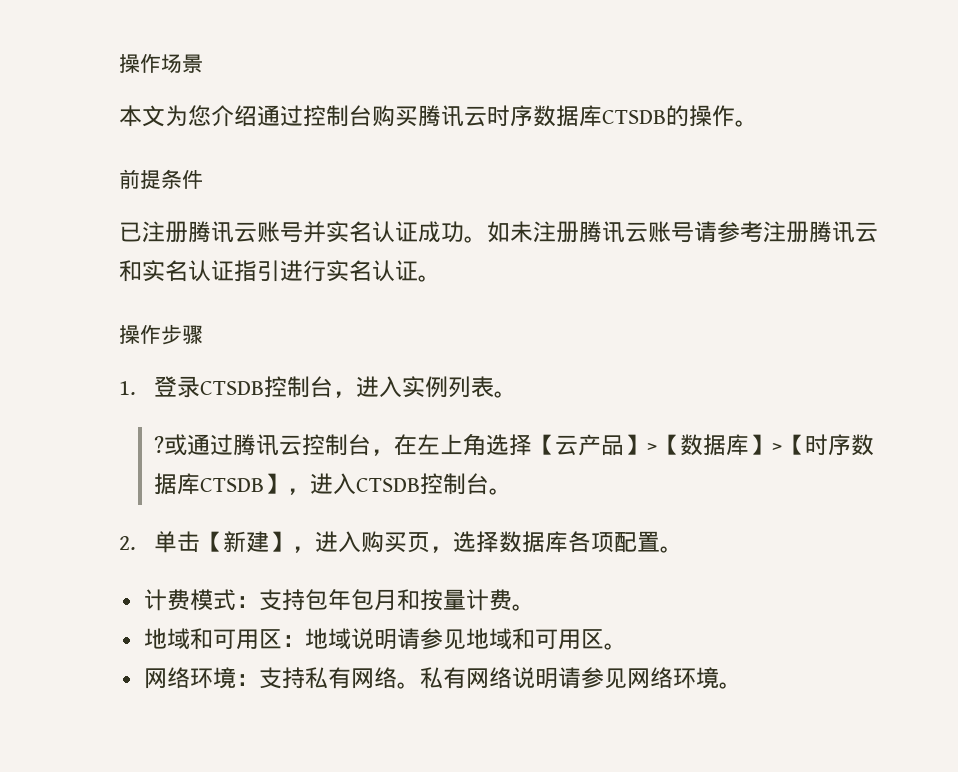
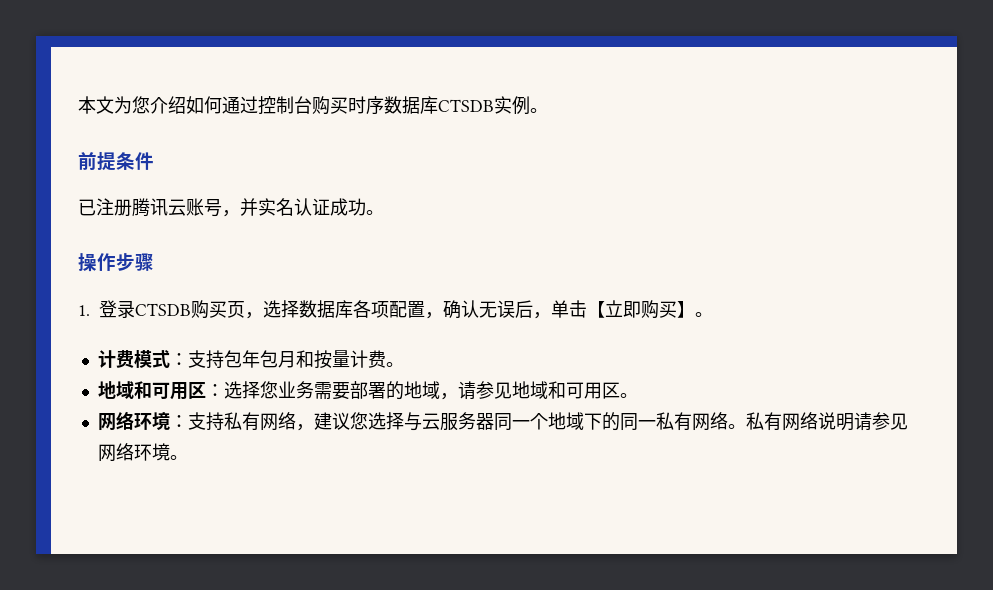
[119,54,203,73] 操作场景 // -> (78, 105) none
(257, 116) none -> [186,96,222,114] 如何
[418,105,735,127] 腾讯云时序数据库CTSDB的操作 -> [348,96,530,115] 时序数据库CTSDB实例
(303, 232) none -> [222,210,240,217] ，
[487,221,878,243] [119,260,441,282] 如未注册腾讯云账号请参考注册腾讯云和实名认证指引进行实名认证。 -> (384, 212) none
[264,376,518,398] [154,433,875,456] [154,473,513,495] [119,531,362,553] 控制台，进入实例列表。 // ?或通过腾讯云控制台，在左上角选择【云产品】>【数据库】>【时序数据库CTSDB】，进入CTSDB控制台。 // 2.单击【新建】，进入 -> (191, 309) none
(661, 541) none -> [425,300,695,319] ，确认无误后，单击【立即购买】
[304,628,397,650] 地域说明 -> [223,381,458,400] 选择您业务需要部署的地域，
(397, 678) none -> [295,412,728,431] ，建议您选择与云服务器同一个地域下的同一私有网络

